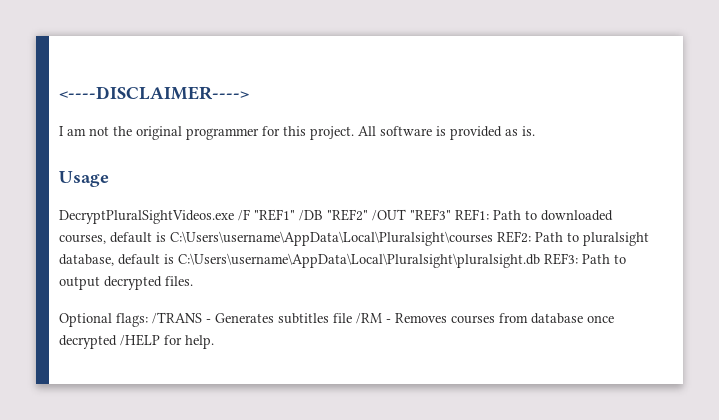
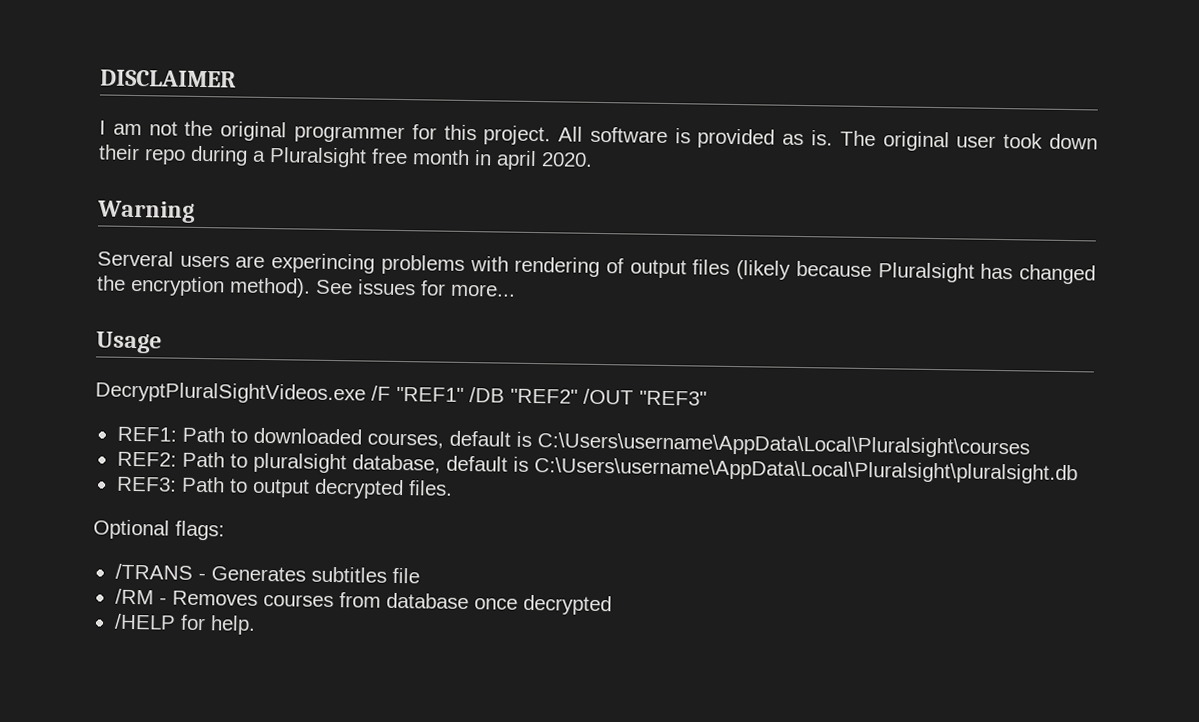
[59,86,249,100] <----DISCLAIMER----> -> [100,69,237,88] DISCLAIMER
(535, 131) none -> [839,130,1098,152] [98,144,593,171] [97,200,195,223] [97,250,1096,285] [97,275,516,298] The original user took down their repo during a Pluralsight free month in april 2020. // Warning // Serveral users are experincing problems with rendering of output files (likely because Pluralsight has changed the encryption method). See issues for more...
(451, 215) none -> (707, 398) //
(493, 238) none -> (1030, 445) //
(540, 260) none -> (1078, 471) //
(148, 320) none -> (225, 530) //
(352, 318) none -> (420, 575) //
(117, 342) none -> (612, 605) //

